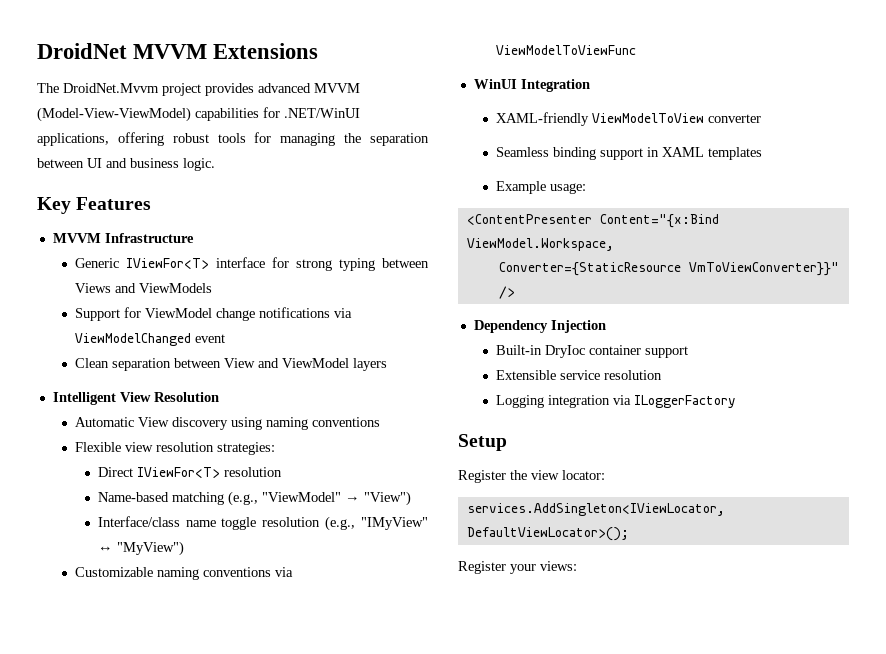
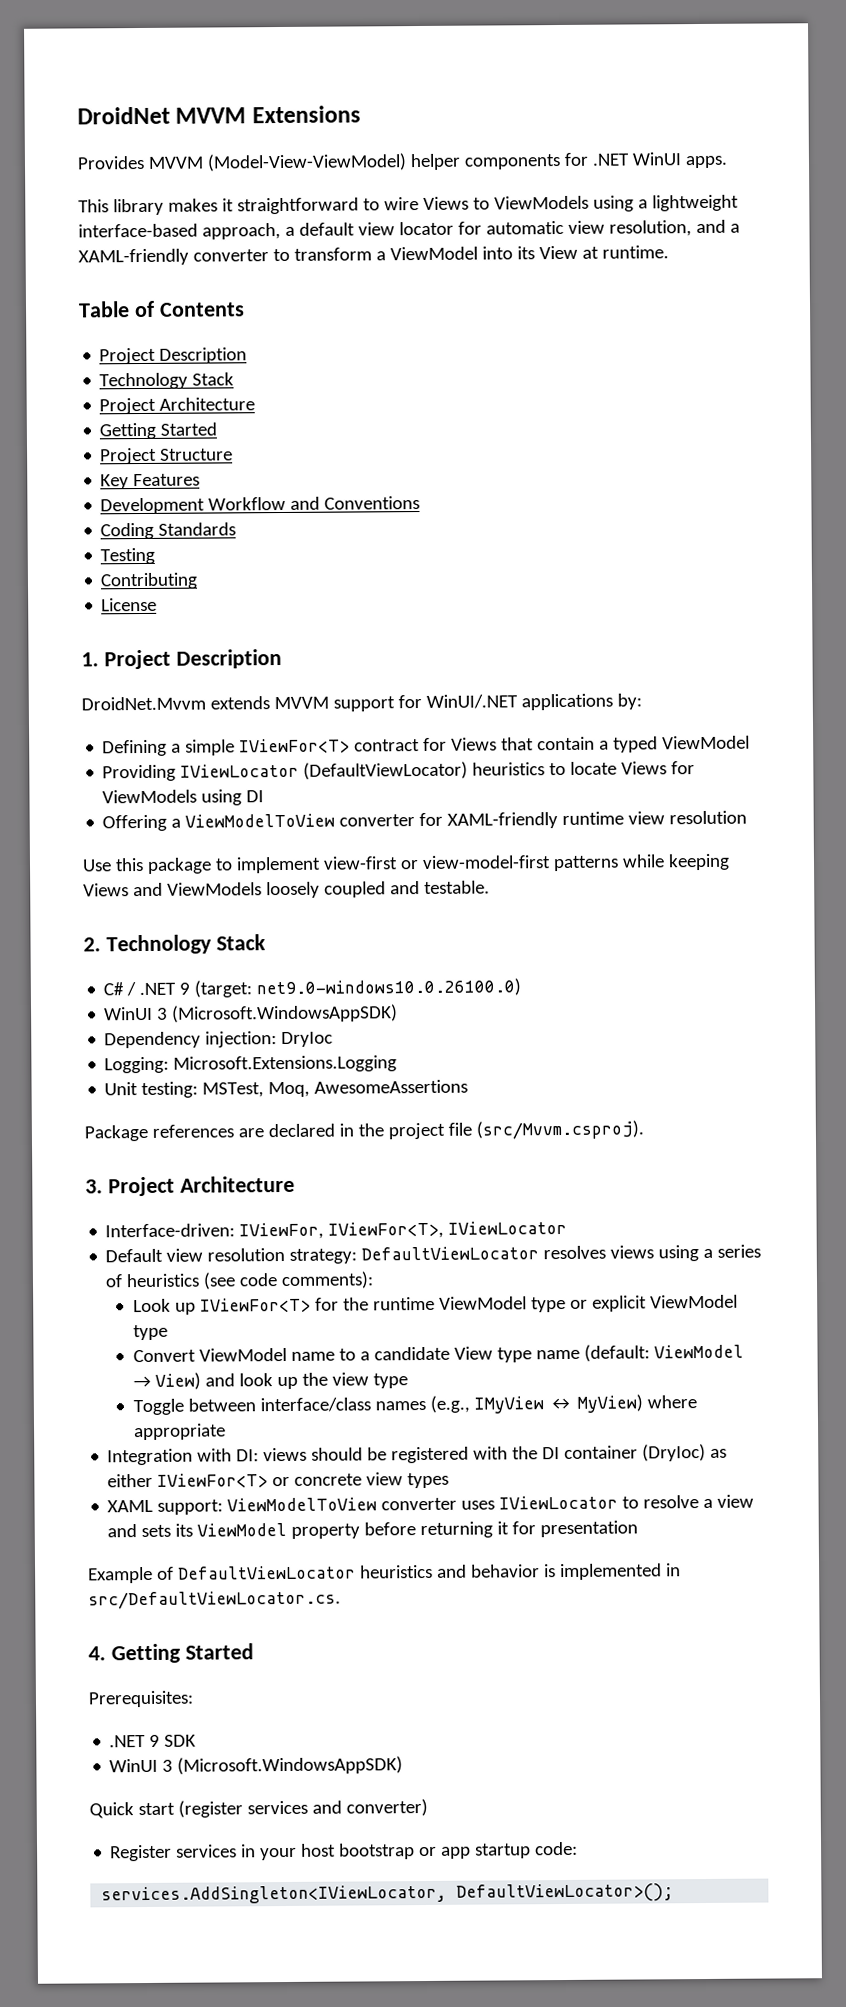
[37,83,360,96] [37,107,360,122] [37,132,429,146] [37,158,215,171] [37,197,152,214] [52,233,194,243] [75,257,429,271] [75,283,213,293] [75,307,353,321] [75,333,226,346] [75,358,388,371] [52,392,219,405] [75,417,381,430] [75,442,276,455] [97,467,282,478] [97,491,411,506] [97,516,428,531] [97,541,184,556] [75,567,294,580] [496,45,637,55] [473,79,590,92] [496,112,762,126] [496,147,763,160] [496,181,587,194] [466,214,719,228] [466,238,614,251] [498,262,839,276] [498,286,515,299] [473,320,606,333] [496,345,689,358] [496,370,663,380] [496,395,737,408] [458,434,507,451] [458,470,605,483] The DroidNet.Mvvm project provides advanced MVVM (Model-View-ViewModel) capabilities for .NET/WinUI applications, offering robust tools for managing the separation between UI and business logic. // Key Features // MVVM Infrastructure // Generic IViewFor<T> interface for strong typing between Views and ViewModels // Support for ViewModel change notifications via ViewModelChanged event // Clean separation between View and ViewModel layers // Intelligent View Resolution // Automatic View discovery using naming conventions // Flexible view resolution strategies: // Direct IViewFor<T> resolution // Name-based matching (e.g., "ViewModel" → "View") // Interface/class name toggle resolution (e.g., "IMyView" ↔ "MyView") // Customizable naming conventions via ViewModelToViewFunc // WinUI Integration // XAML-friendly ViewModelToView converter // Seamless binding support in XAML templates // Example usage: // <ContentPresenter Content="{x:Bind ViewModel.Workspace, // Converter={StaticResource VmToViewConverter}}" /> // Dependency Injection // Built-in DryIoc container support // Extensible service resolution // Logging integration via ILoggerFactory // Setup // Register the view locator: -> [77,152,728,172] [78,194,739,216] [78,219,740,240] [78,245,669,266] [78,300,245,318] [99,347,248,365] [99,372,235,390] [99,397,256,415] [99,422,218,440] [100,447,234,465] [100,473,201,490] [100,496,421,515] [100,522,237,540] [100,547,156,565] [100,572,199,590] [101,597,158,612] [81,649,282,670] [81,693,642,712] [102,735,751,757] [102,761,696,782] [102,789,265,806] [102,810,748,832] [82,853,730,874] [83,880,490,899] [83,934,266,955] [103,978,522,998] [104,1004,399,1023] [104,1031,334,1049] [104,1055,398,1074] [104,1079,469,1099] [84,1120,644,1142] [85,1175,295,1197] [105,1220,568,1240] [105,1244,762,1264] [105,1271,375,1290] [132,1294,738,1315] [132,1324,168,1341] [132,1344,744,1363] [132,1372,408,1390] [132,1394,697,1416] [133,1423,226,1441] [107,1443,728,1466] [107,1472,450,1489] [107,1494,755,1515] [107,1520,639,1539] [88,1563,681,1584] [88,1590,341,1610] [88,1643,254,1664] [88,1690,194,1708] [109,1734,197,1748] [109,1756,404,1775] [89,1798,428,1819] [110,1841,579,1862] Provides MVVM (Model-View-ViewModel) helper components for .NET WinUI apps. // This library makes it straightforward to wire Views to ViewModels using a lightweight interface-based approach, a default view locator for automatic view resolution, and a XAML-friendly converter to transform a ViewModel into its View at runtime. // Table of Contents // Project Description // Technology Stack // Project Architecture // Getting Started // Project Structure // Key Features // Development Workflow and Conventions // Coding Standards // Testing // Contributing // License // 1. Project Description // DroidNet.Mvvm extends MVVM support for WinUI/.NET applications by: // Defining a simple IViewFor<T> contract for Views that contain a typed ViewModel // Providing IViewLocator (DefaultViewLocator) heuristics to locate Views for ViewModels using DI // Offering a ViewModelToView converter for XAML-friendly runtime view resolution // Use this package to implement view-first or view-model-first patterns while keeping Views and ViewModels loosely coupled and testable. // 2. Technology Stack // C# / .NET 9 (target: net9.0-windows10.0.26100.0) // WinUI 3 (Microsoft.WindowsAppSDK) // Dependency injection: DryIoc // Logging: Microsoft.Extensions.Logging // Unit testing: MSTest, Moq, AwesomeAssertions // Package references are declared in the project file (src/Mvvm.csproj). // 3. Project Architecture // Interface-driven: IViewFor, IViewFor<T>, IViewLocator // Default view resolution strategy: DefaultViewLocator resolves views using a series of heuristics (see code comments): // Look up IViewFor<T> for the runtime ViewModel type or explicit ViewModel type // Convert ViewModel name to a candidate View type name (default: ViewModel → View) and look up the view type // Toggle between interface/class names (e.g., IMyView ↔ MyView) where appropriate // Integration with DI: views should be registered with the DI container (DryIoc) as either IViewFor<T> or concrete view types // XAML support: ViewModelToView converter uses IViewLocator to resolve a view and sets its ViewModel property before returning it for presentation // Example of DefaultViewLocator heuristics and behavior is implemented in src/DefaultViewLocator.cs. // 4. Getting Started // Prerequisites: // .NET 9 SDK // WinUI 3 (Microsoft.WindowsAppSDK) // Quick start (register services and converter) // Register services in your host bootstrap or app startup code:
[458,561,577,574] // Register your views: -> (675, 1893) none

